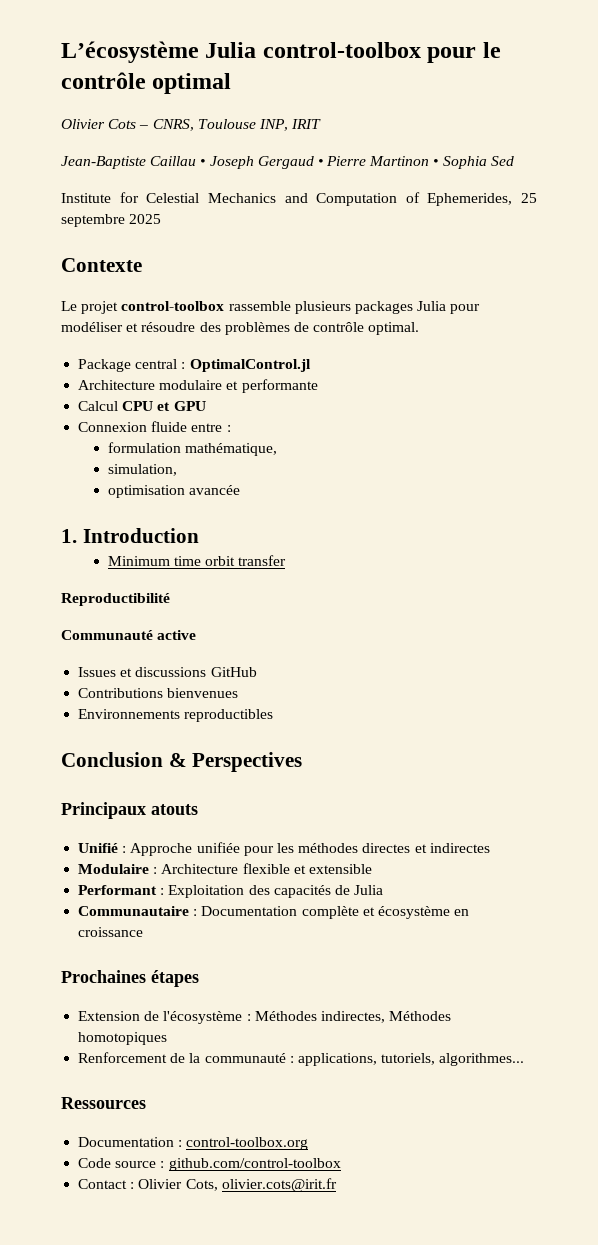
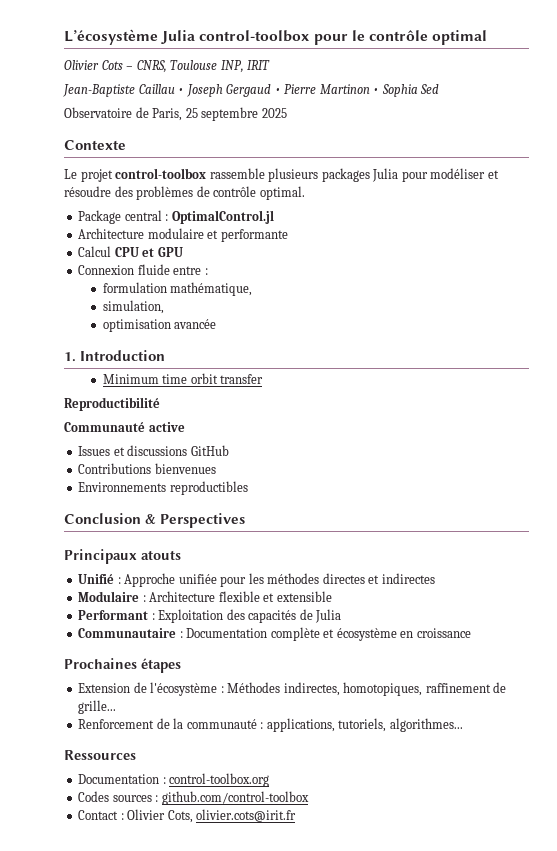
[61,192,513,206] Institute for Celestial Mechanics and Computation of Ephemerides, -> [64,107,183,121] Observatoire de Paris,
[389,1011,452,1021] [78,1032,168,1045] Méthodes homotopiques -> [343,682,507,696] [78,700,117,714] homotopiques, raffinement de grille...
[78,1158,157,1168] Code source -> [78,791,152,802] Codes sources

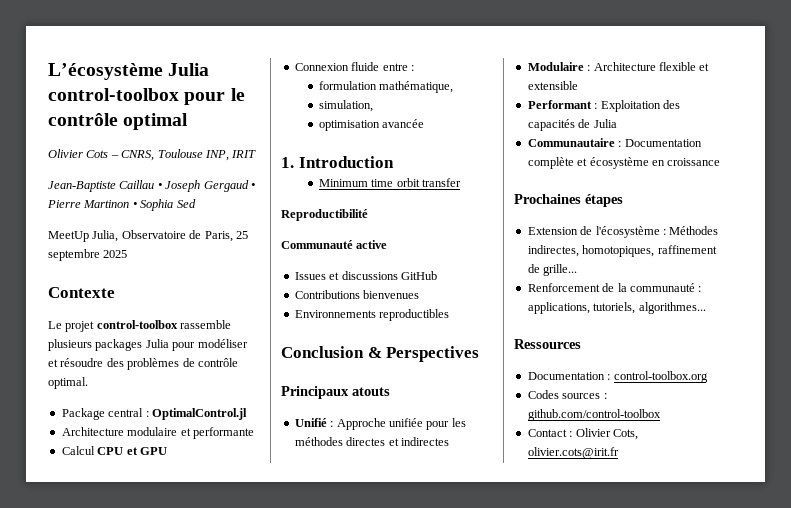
(440, 89) none -> [48,230,119,242] MeetUp Julia,

